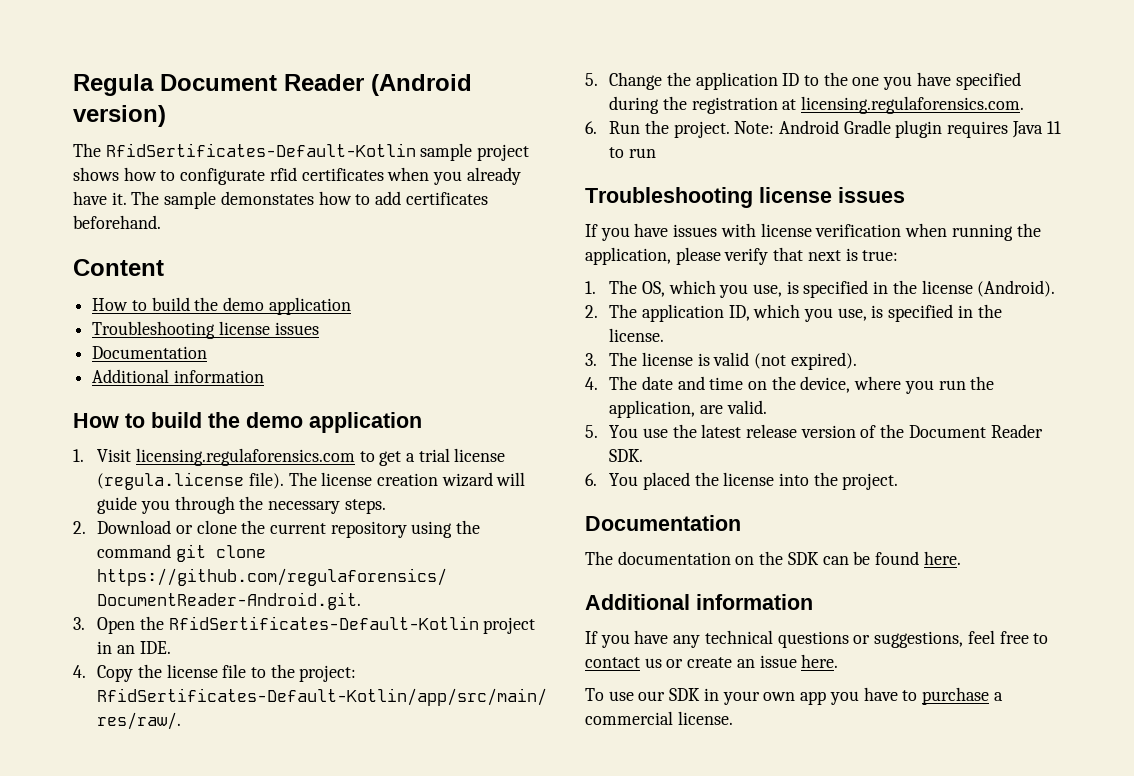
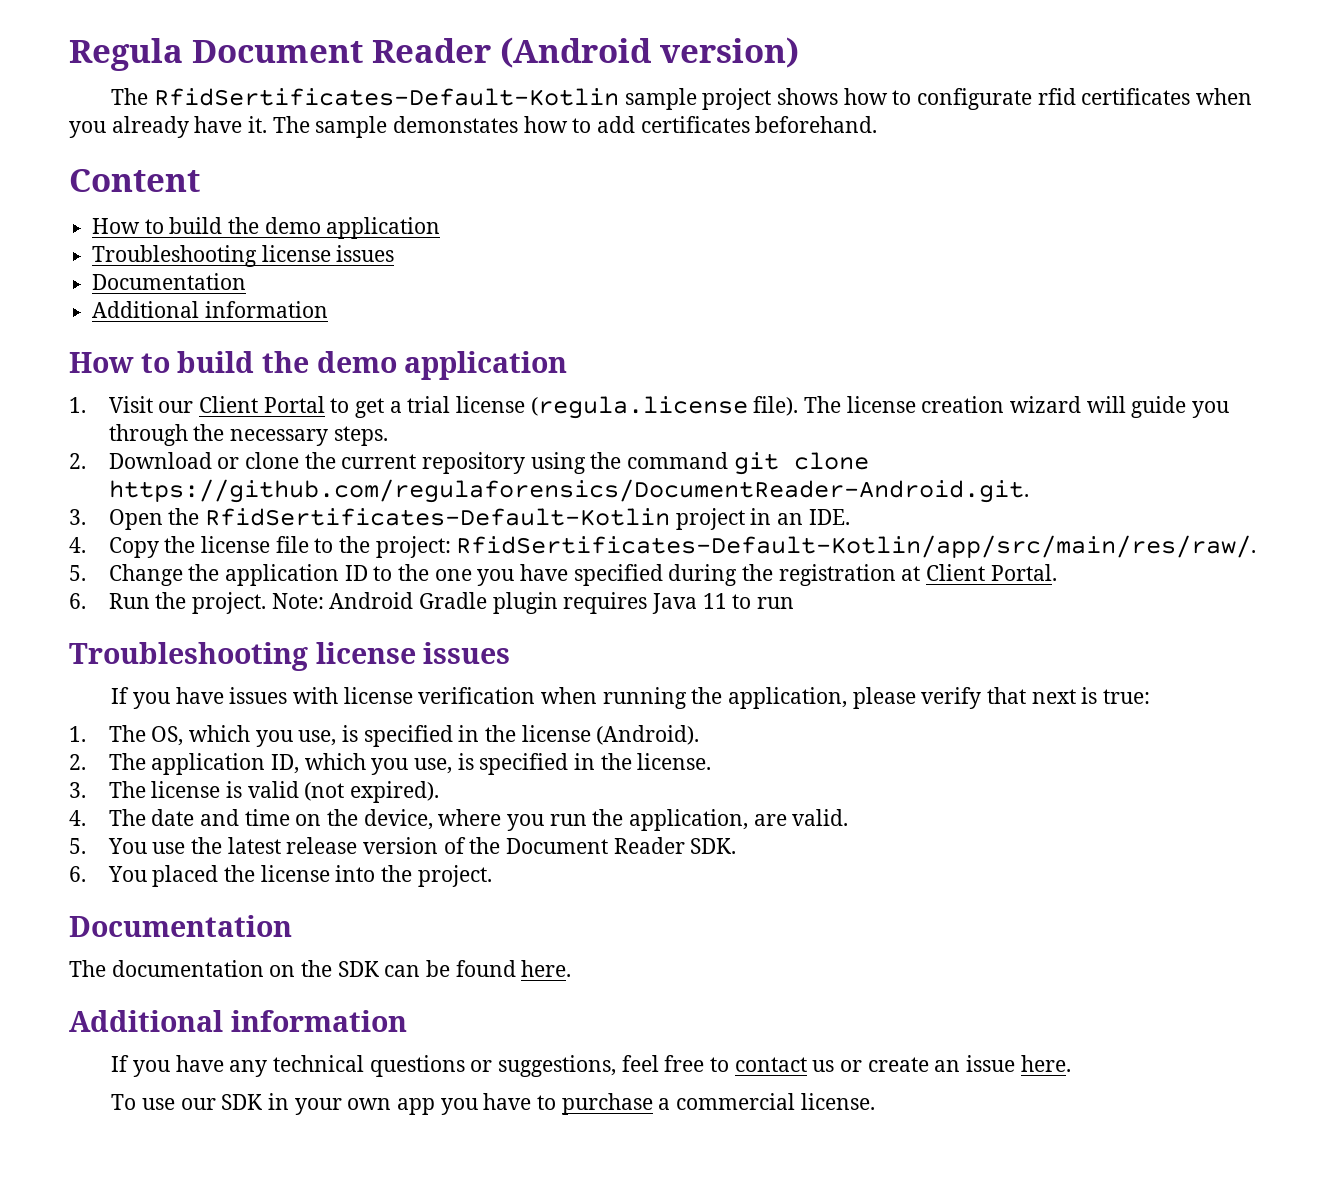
[135,448,355,466] licensing.regulaforensics.com -> [158,396,325,413] our Client Portal
[800,96,1024,114] licensing.regulaforensics.com. -> [925,564,1057,581] Client Portal.

